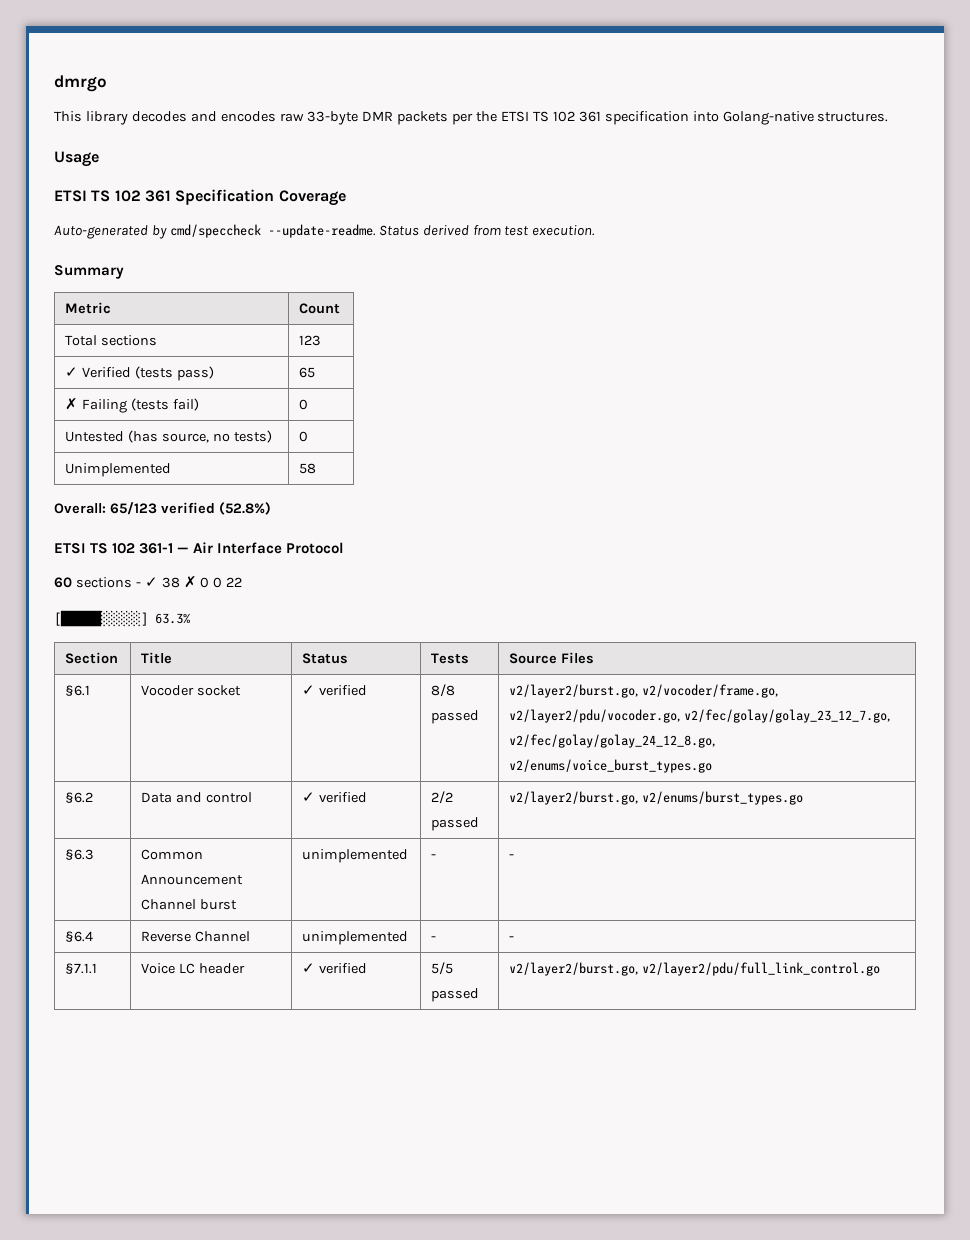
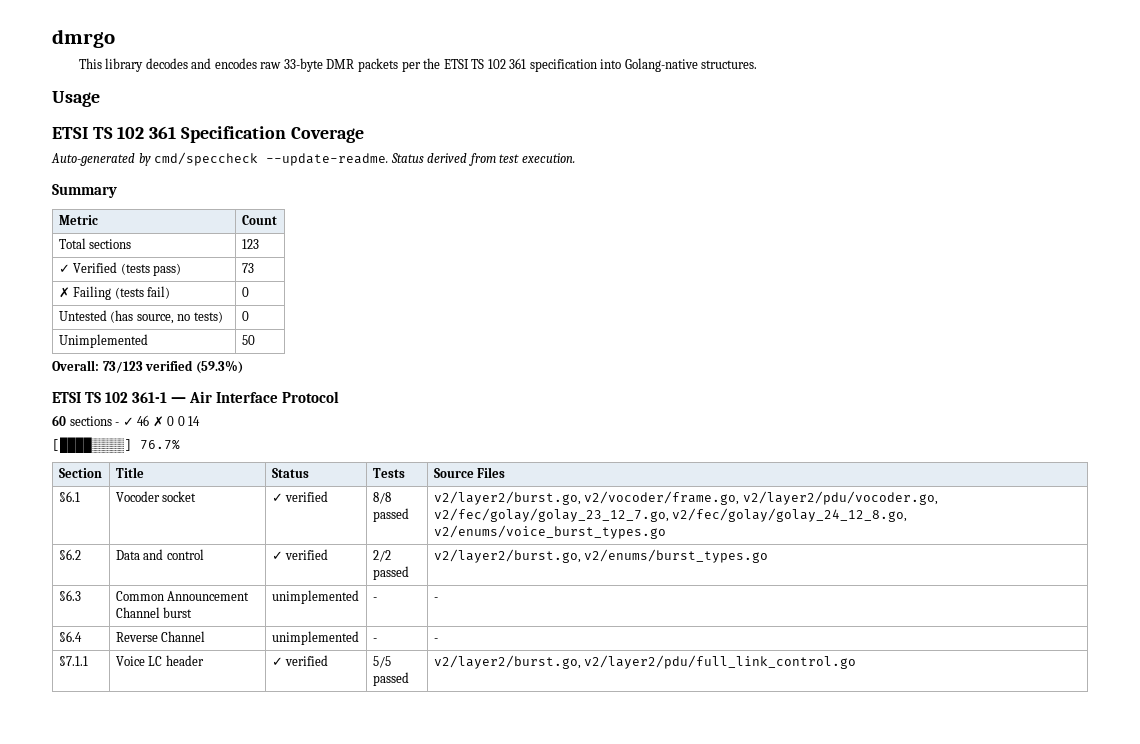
[299,367,316,378] 65 -> [241,263,254,273] 73
[299,463,317,474] 58 -> [241,335,255,345] 50
[109,502,271,515] 65/123 verified (52.8%) -> [102,360,243,374] 73/123 verified (59.3%)
[161,577,180,588] 38 -> [137,415,150,426] 46
[226,577,243,587] 22 -> [188,416,201,426] 14
[155,613,190,624] 63.3% -> [140,439,180,450] 76.7%

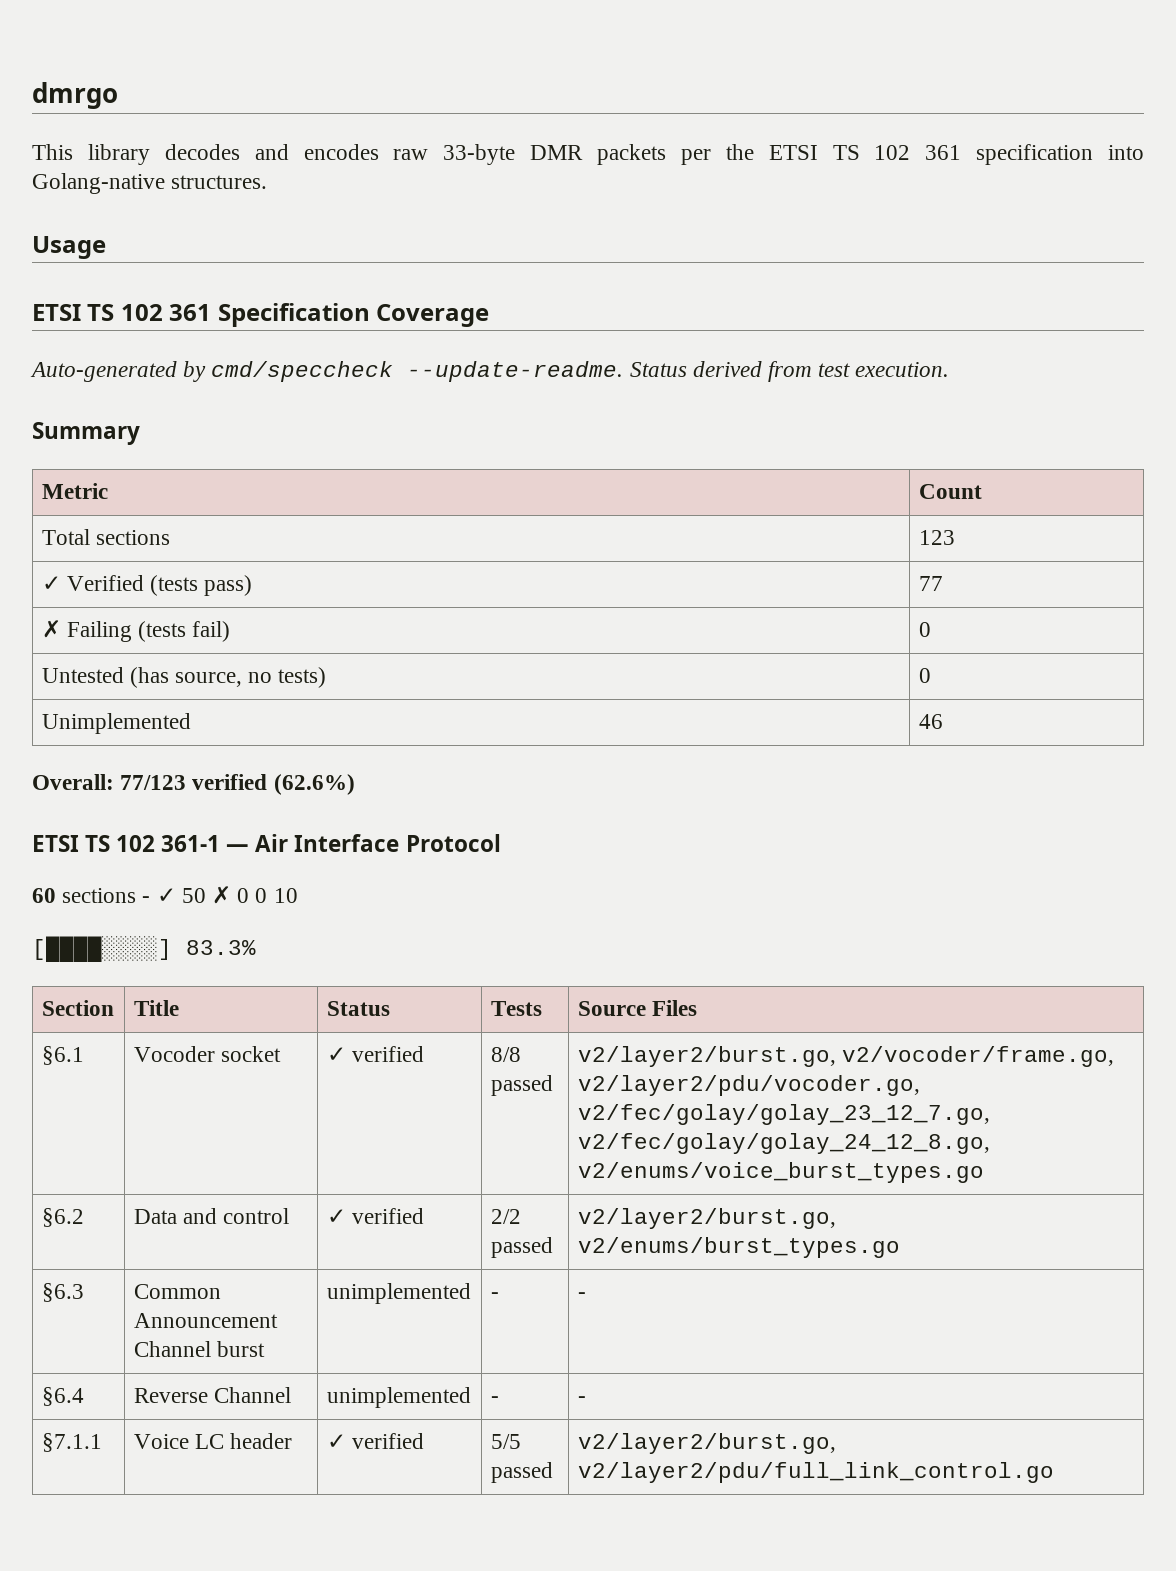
[241,263,254,273] 73 -> [918,576,943,591] 77
[241,335,255,345] 50 -> [918,714,943,729] 46
[102,360,243,374] 73/123 verified (59.3%) -> [120,774,355,795] 77/123 verified (62.6%)
[137,415,150,426] 46 -> [181,888,206,903] 50
[188,416,201,426] 14 -> [273,888,298,903] 10
[140,439,180,450] 76.7% -> [186,940,256,955] 83.3%

